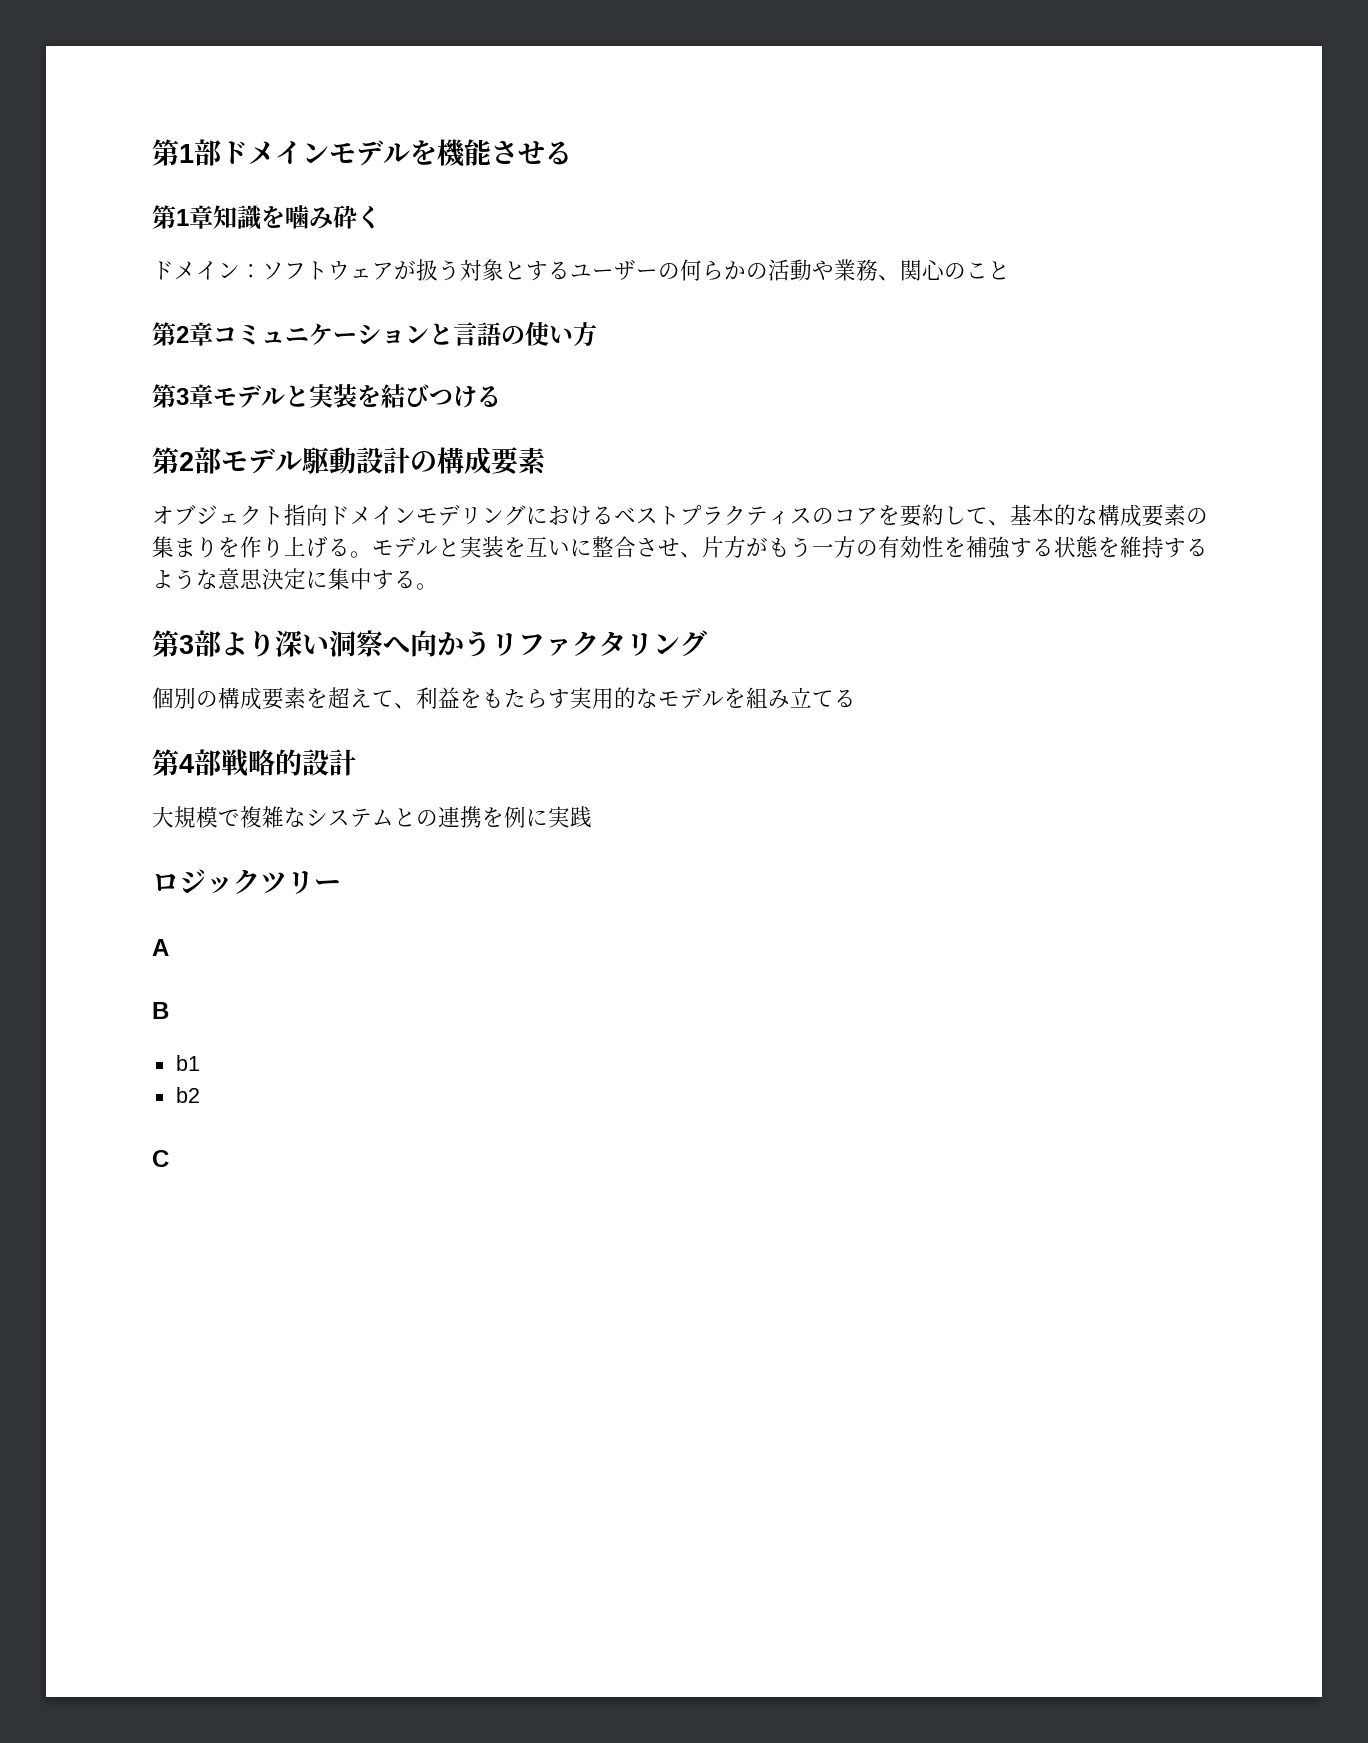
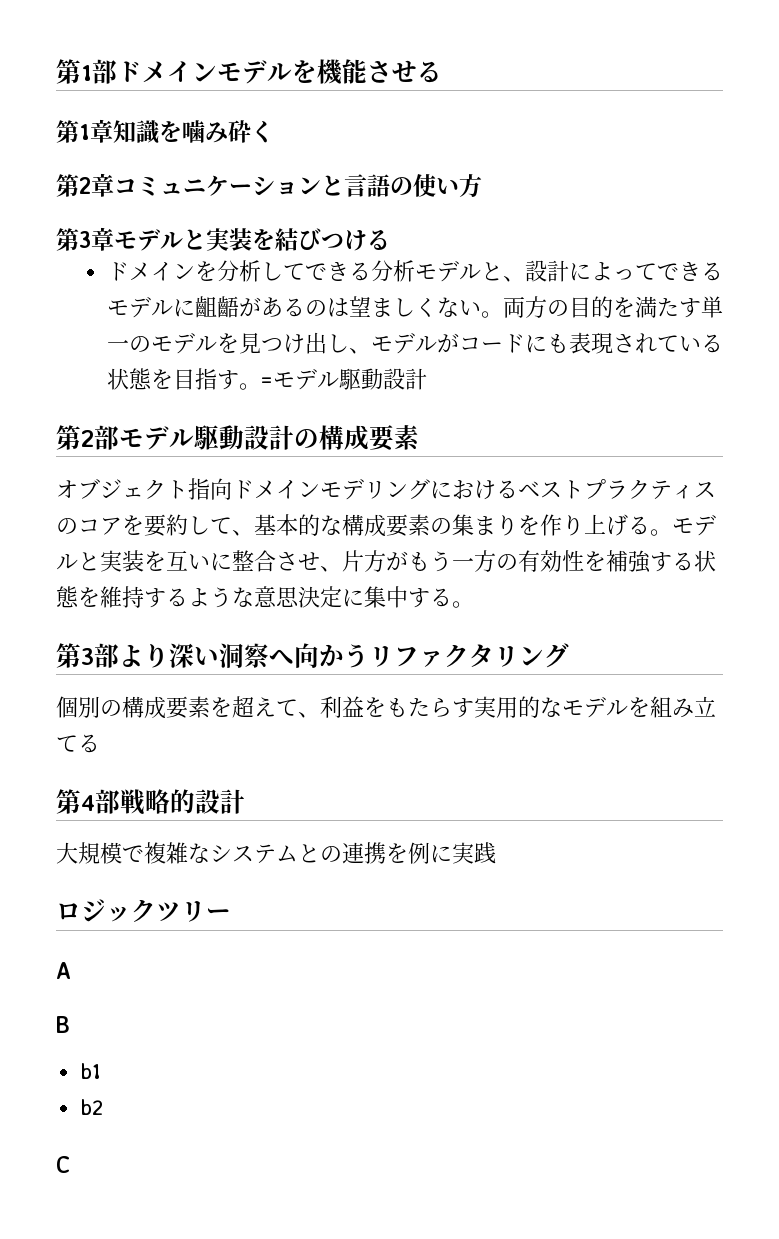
[152,259,1010,281] // ドメイン：ソフトウェアが扱う対象とするユーザーの何らかの活動や業務、関心のこと -> (274, 132) none
(501, 396) none -> [106,260,723,282] [106,296,723,318] [106,332,723,354] [106,368,427,390] // ドメインを分析してできる分析モデルと、設計によってできるモデルに齟齬があるのは望ましくない。両方の目的を満たす単一のモデルを見つけ出し、モデルがコードにも表現されている状態を目指す。=モデル駆動設計

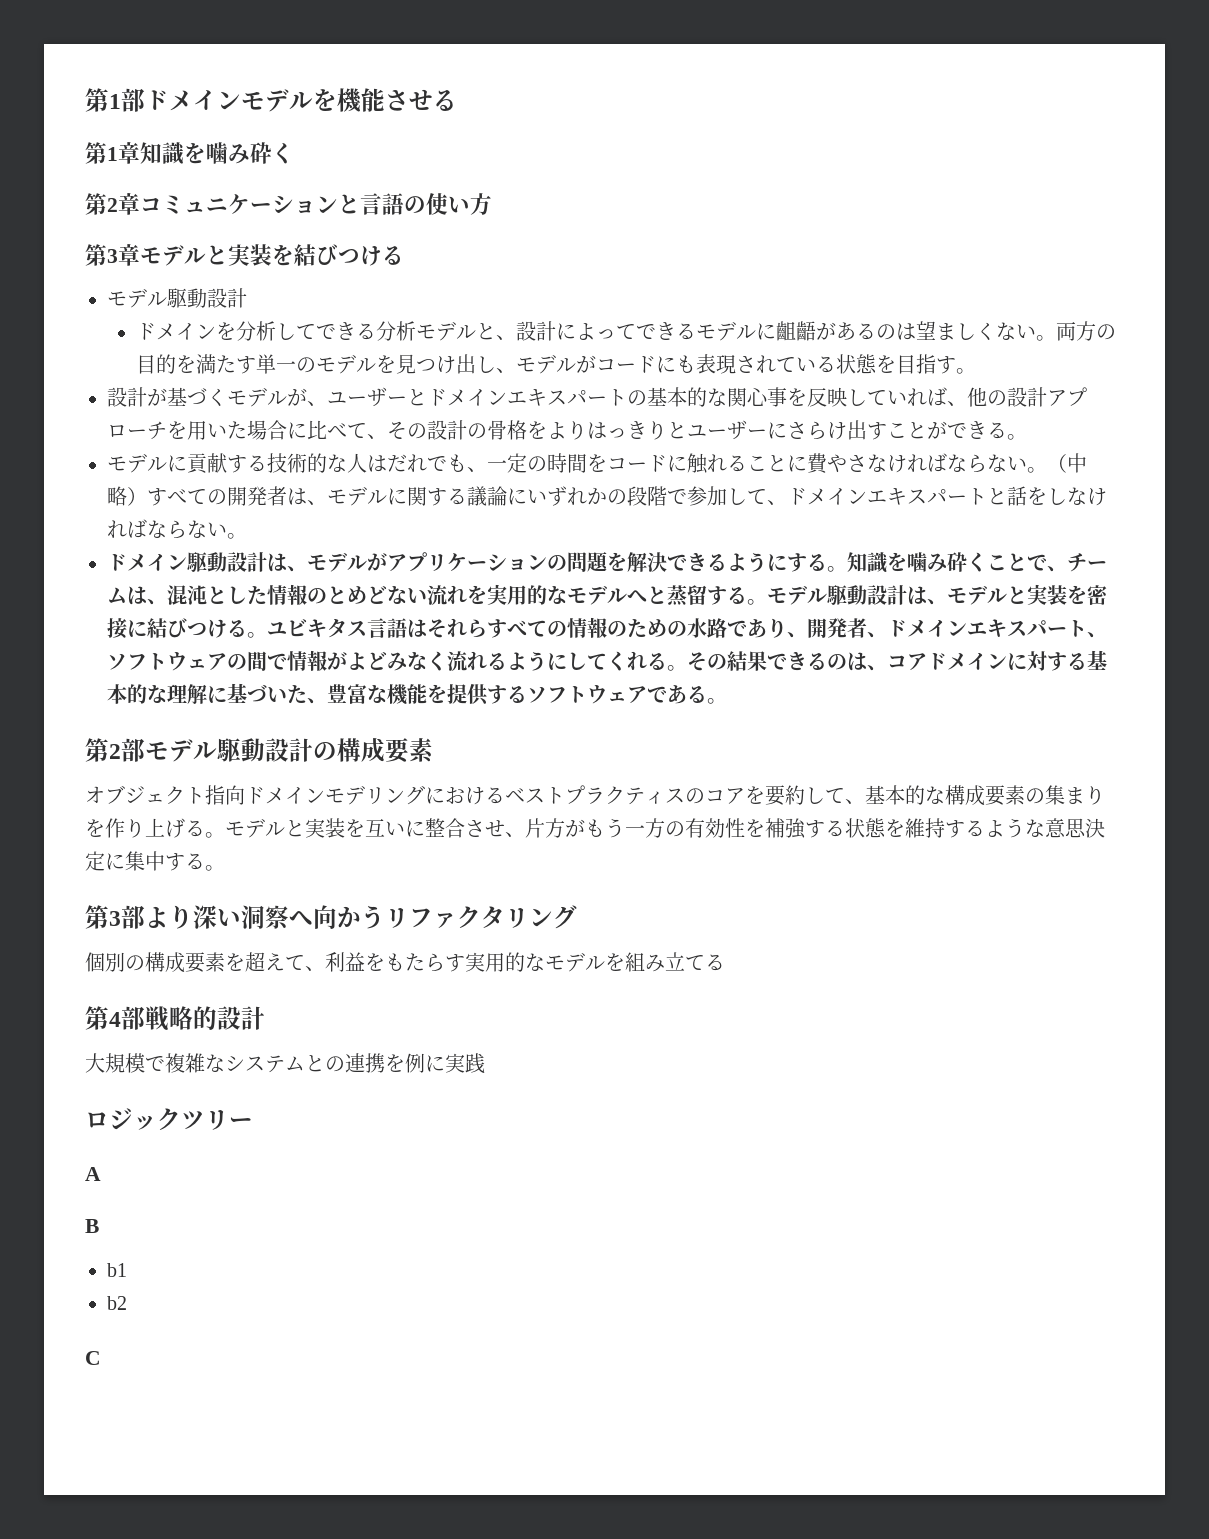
(390, 240) none -> [107,288,247,308] // モデル駆動設計
[260,368,427,390] =モデル駆動設計 -> [107,387,1087,407] [107,420,1027,440] [107,453,1087,474] [107,486,1107,506] [107,519,247,539] [107,552,1107,573] [107,584,1108,606] [107,617,1107,639] [107,650,1107,671] [107,683,727,706] // 設計が基づくモデルが、ユーザーとドメインエキスパートの基本的な関心事を反映していれば、他の設計アプローチを用いた場合に比べて、その設計の骨格をよりはっきりとユーザーにさらけ出すことができる。 // モデルに貢献する技術的な人はだれでも、一定の時間をコードに触れることに費やさなければならない。（中略）すべての開発者は、モデルに関する議論にいずれかの段階で参加して、ドメインエキスパートと話をしなければならない。 // ドメイン駆動設計は、モデルがアプリケーションの問題を解決できるようにする。知識を噛み砕くことで、チームは、混沌とした情報のとめどない流れを実用的なモデルへと蒸留する。モデル駆動設計は、モデルと実装を密接に結びつける。ユビキタス言語はそれらすべての情報のための水路であり、開発者、ドメインエキスパート、ソフトウェアの間で情報がよどみなく流れるようにしてくれる。その結果できるのは、コアドメインに対する基本的な理解に基づいた、豊富な機能を提供するソフトウェアである。

